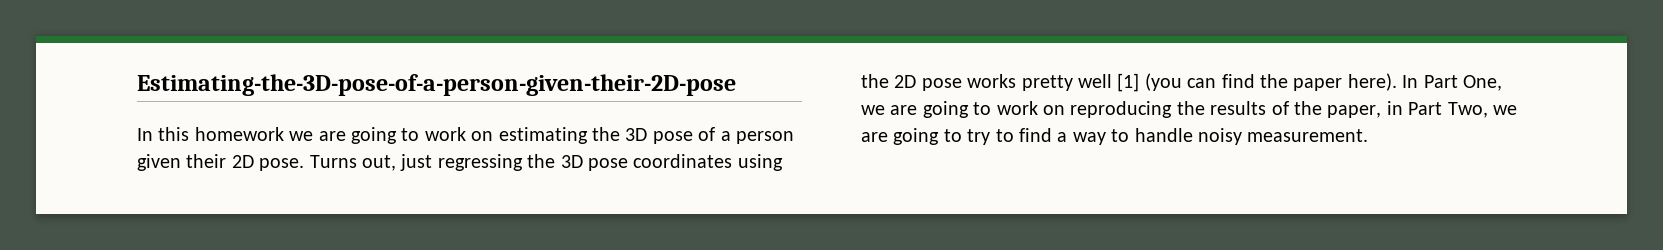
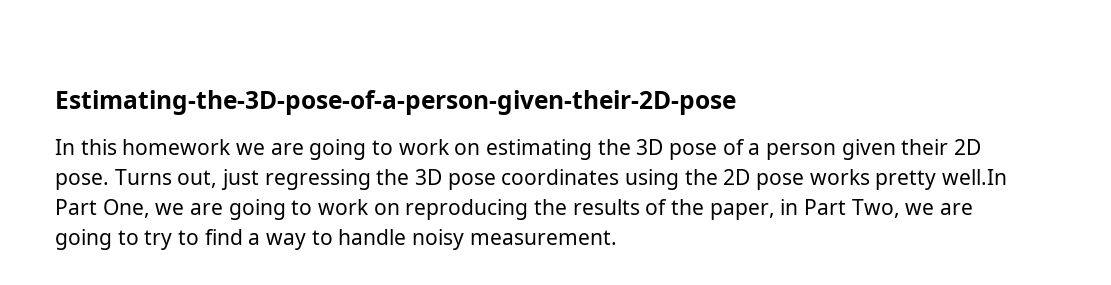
[1078,73,1419,92] well [1] (you can find the paper here). In -> [942,169,1008,185] well.In

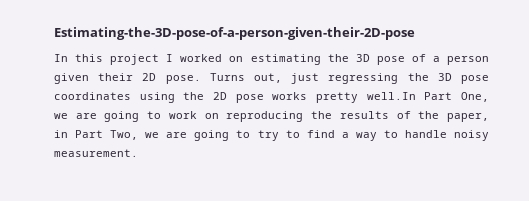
[122,139,450,160] homework we are going to work -> [110,54,223,65] project I worked

